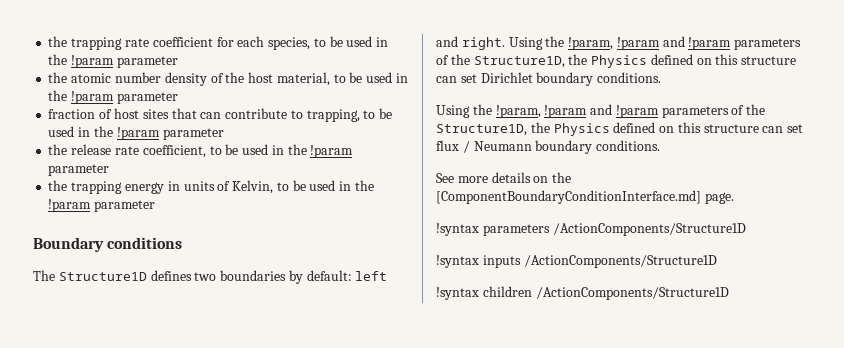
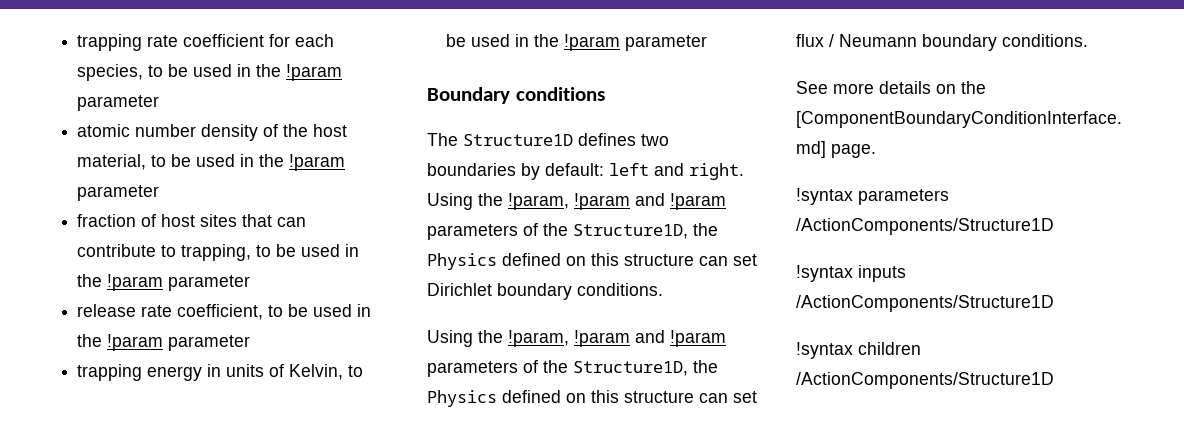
[48,36,68,47] the -> (77, 42) none
[48,72,68,83] the -> (160, 103) none
[48,144,68,155] the -> (251, 283) none
[48,180,68,191] the -> (251, 343) none

